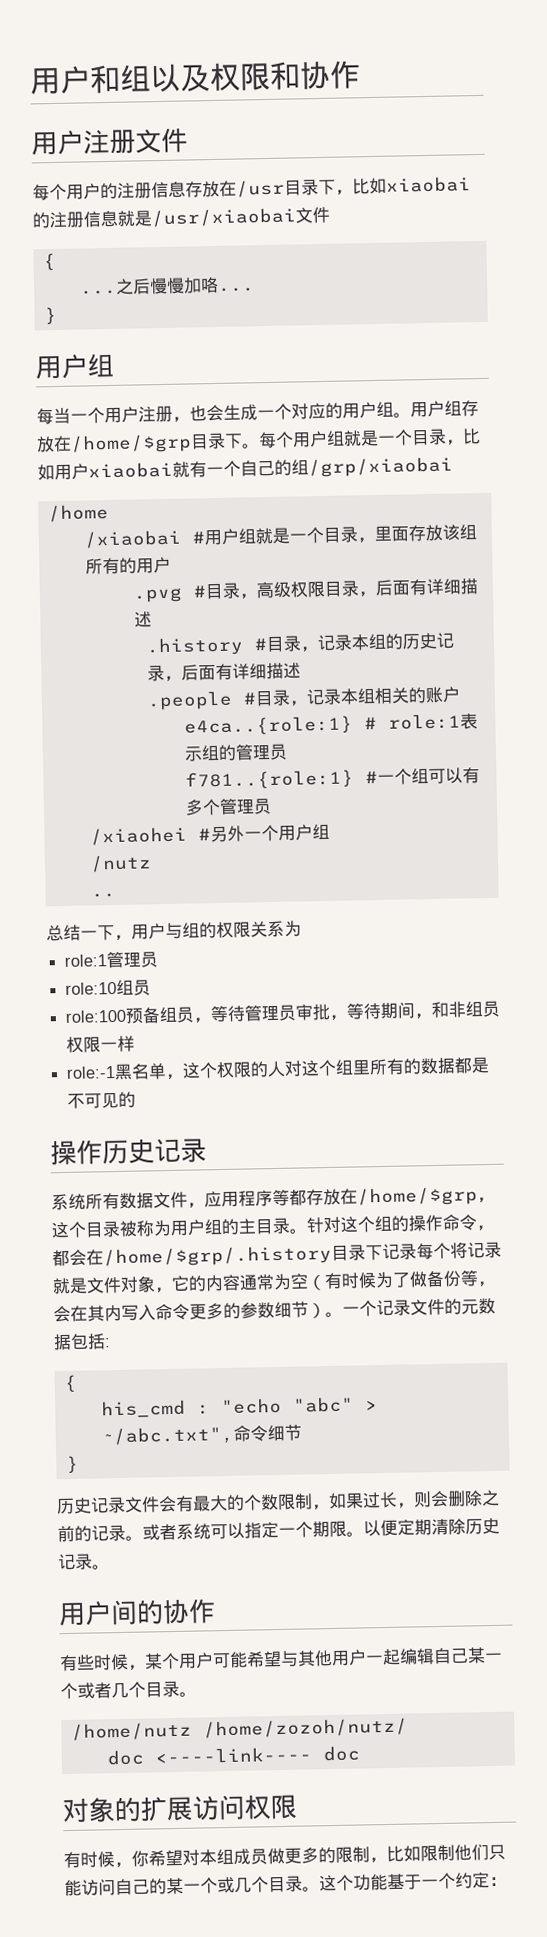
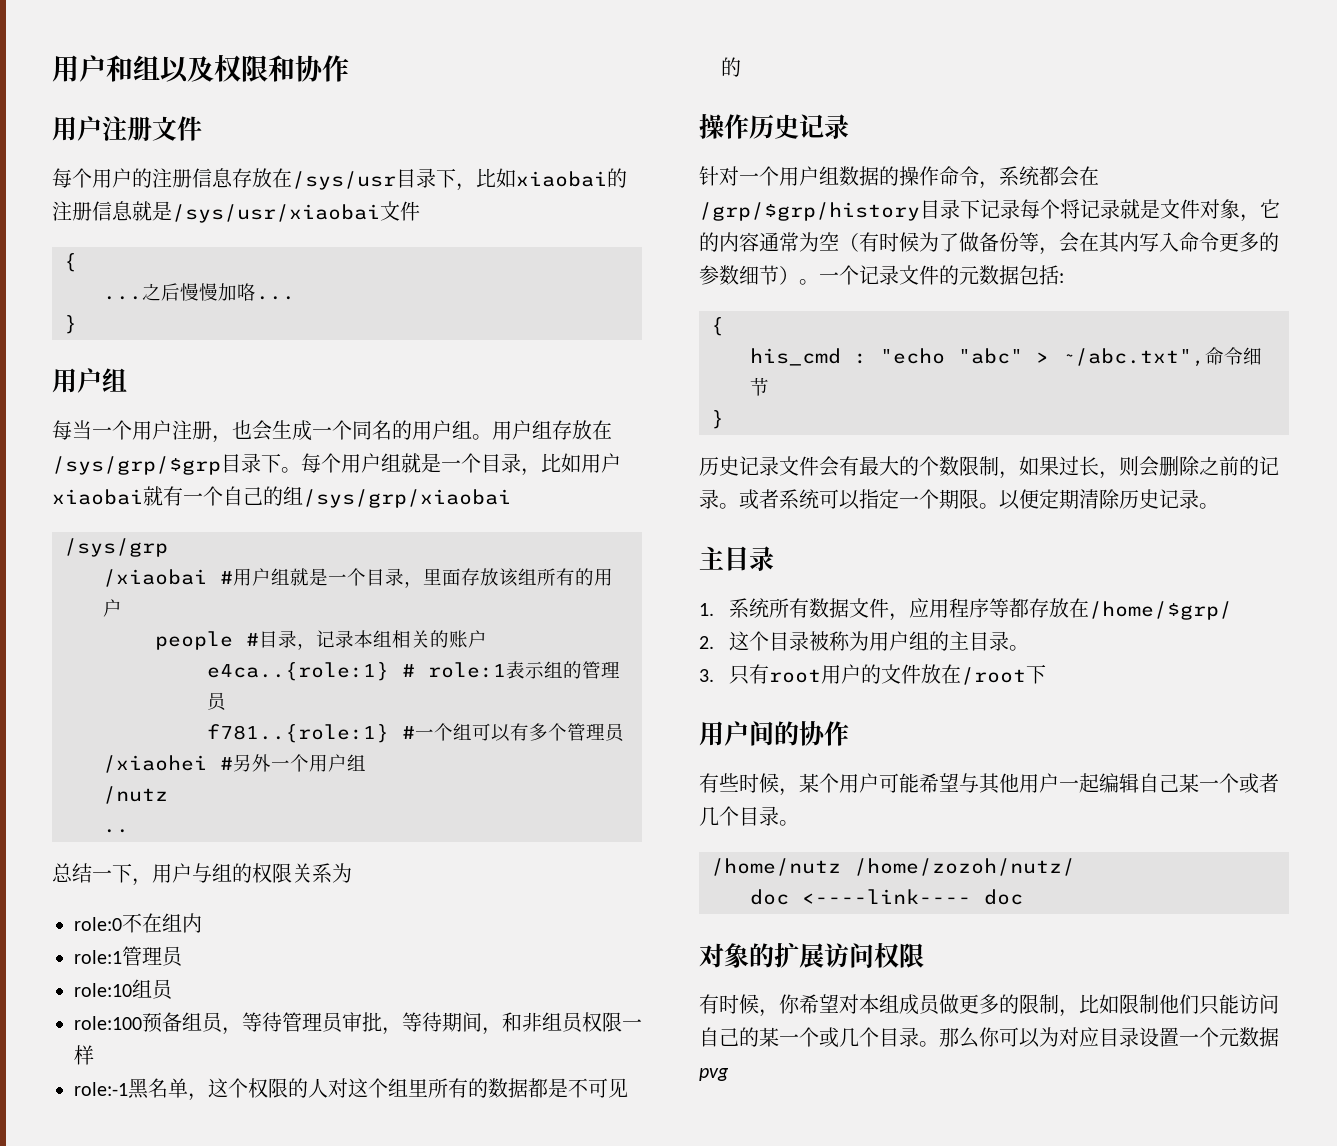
[236,179,285,198] /usr -> [292,171,396,190] /sys/usr
[151,207,296,228] /usr/xiaobai -> [172,204,380,223] /sys/usr/xiaobai
[291,402,326,420] 对应 -> [352,420,392,440] 同名
[70,433,192,454] /home/$grp -> [52,456,221,475] /sys/grp/$grp
[308,456,453,478] [47,504,109,523] /grp/xiaobai // /home -> [303,489,511,508] [64,538,168,557] /sys/grp/xiaobai // /sys/grp
[132,578,478,603] [133,611,152,628] [145,632,455,657] [146,662,301,683] [146,690,233,711] .pvg #目录，高级权限目录，后面有详细描述 // .history #目录，记录本组的历史记录，后面有详细描述 // .people -> [155,631,233,650] people
(302, 928) none -> [74,913,202,933] // role:0不在组内
[51,1186,495,1211] [51,1214,494,1239] [52,1244,332,1268] 系统所有数据文件，应用程序等都存放在/home/$grp，这个目录被称为用户组的主目录。针对这个组的操作命令，都会在/home/$grp/.history -> [699,166,1099,189] [699,202,920,221] 针对一个用户组数据的操作命令，系统都会在/grp/$grp/history
(110, 1567) none -> [699,546,774,571] [699,598,1233,621] [699,631,1030,651] [699,664,1047,685] // 主目录 // 1.系统所有数据文件，应用程序等都存放在/home/$grp/ // 2.这个目录被称为用户组的主目录。 // 3.只有root用户的文件放在/root下
[319,1872,507,1892] 这个功能基于一个约定： -> [939,1027,1279,1048] [699,1068,729,1081] 那么你可以为对应目录设置一个元数据pvg

